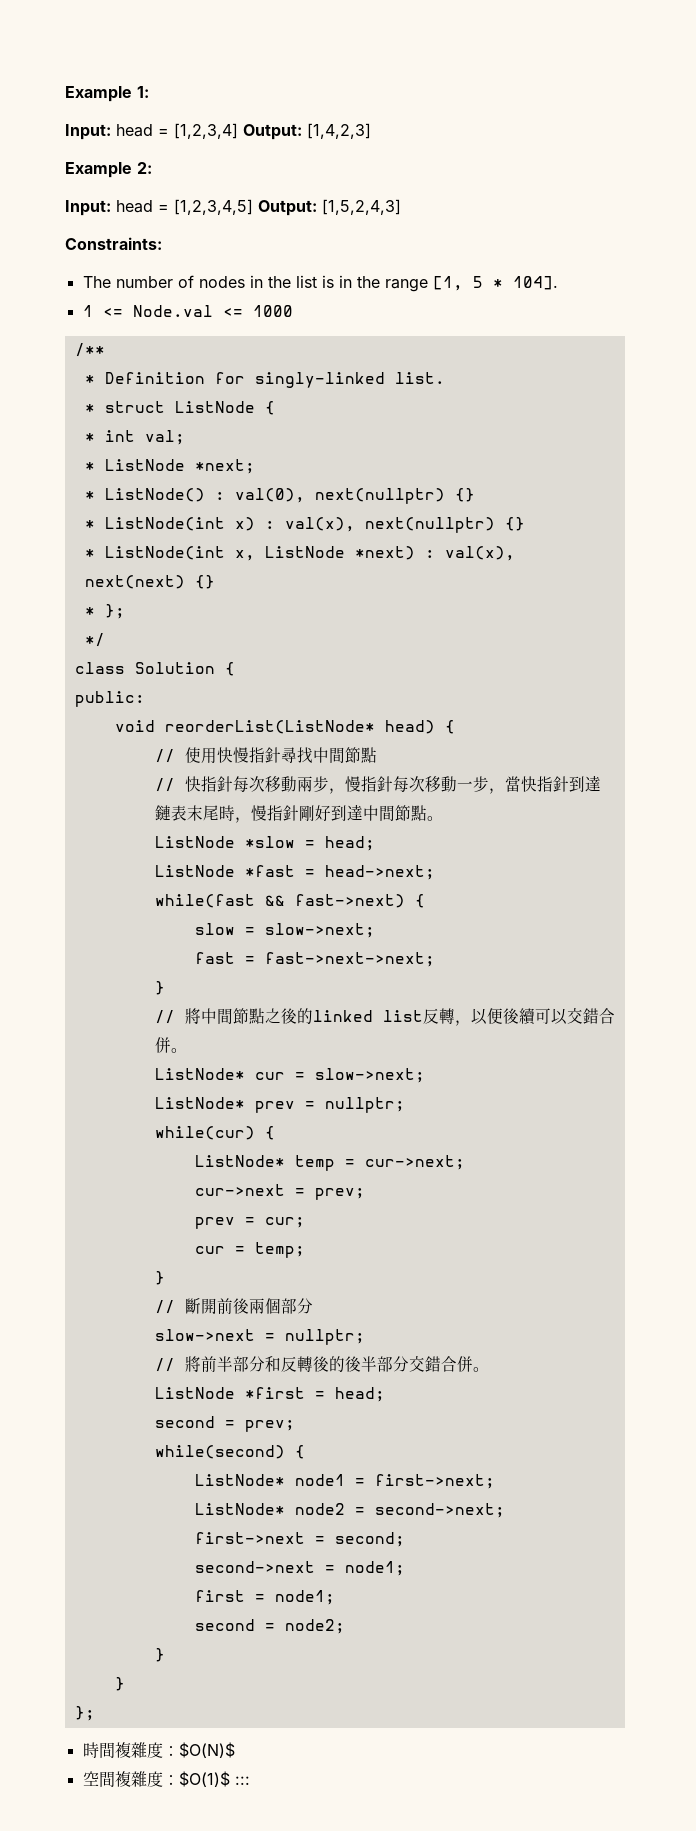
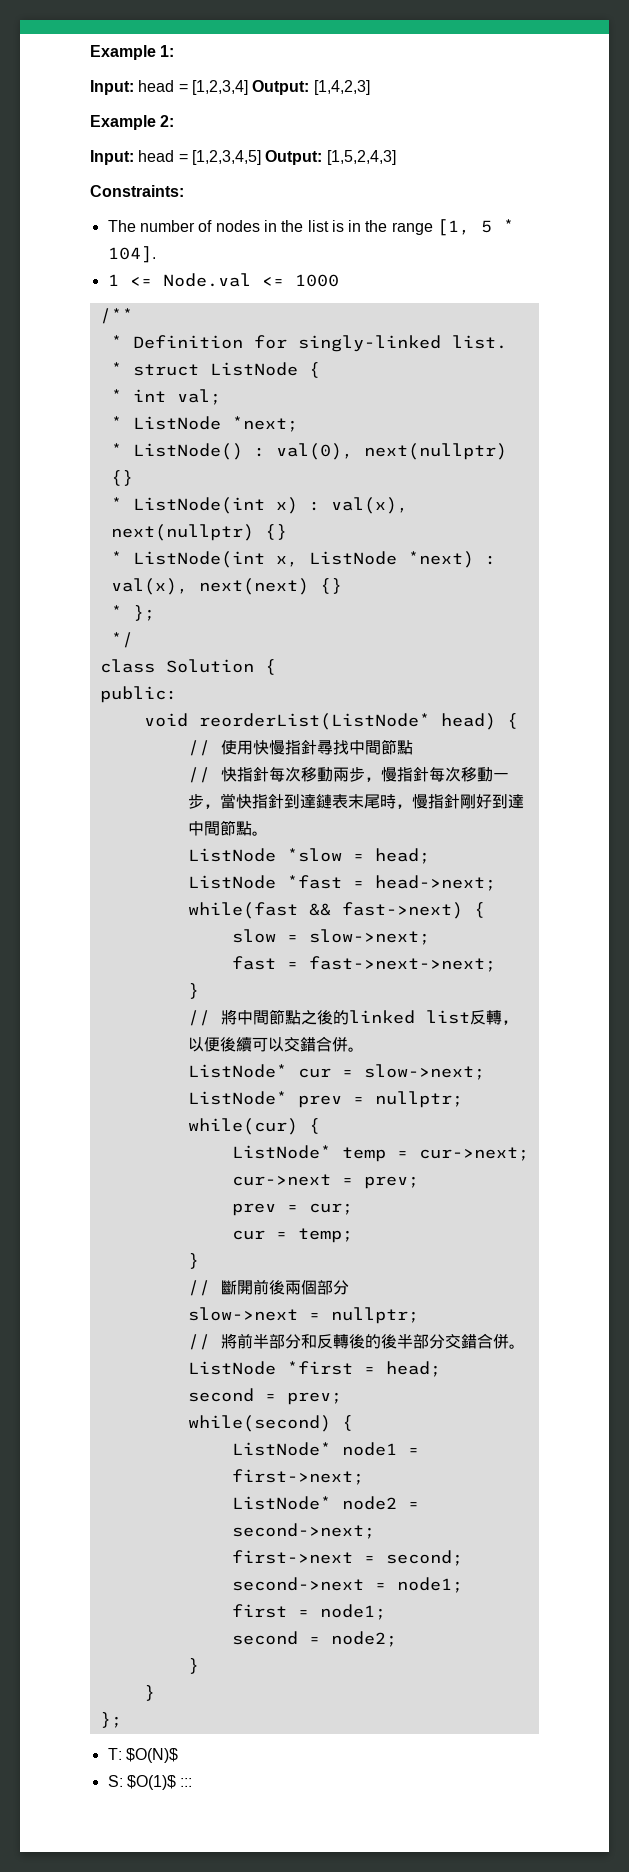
[82,1742,235,1758] [82,1771,179,1787] 時間複雜度：$O(N)$ // 空間複雜度： -> [107,1748,178,1763] [107,1775,123,1787] T: $O(N)$ // S:

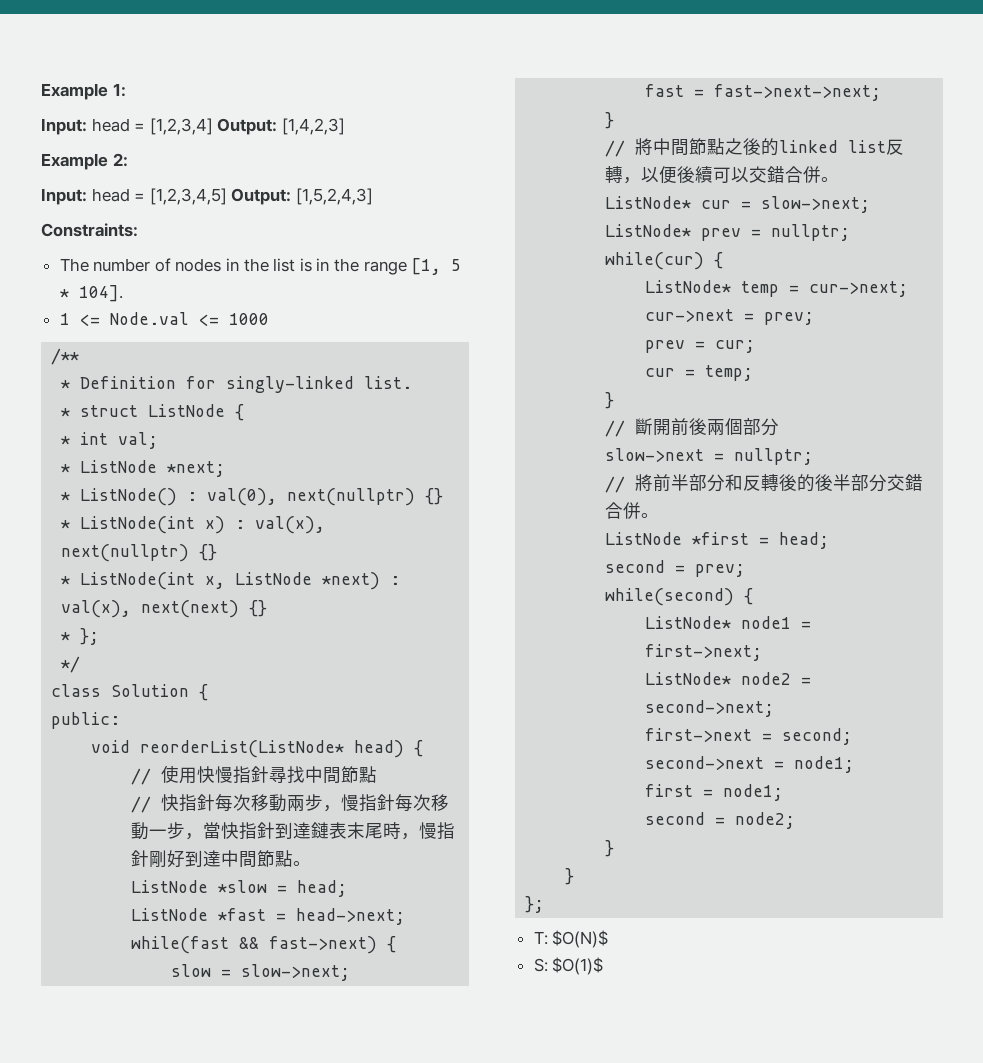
[180,1778,193,1787] ::: -> (604, 966) none

